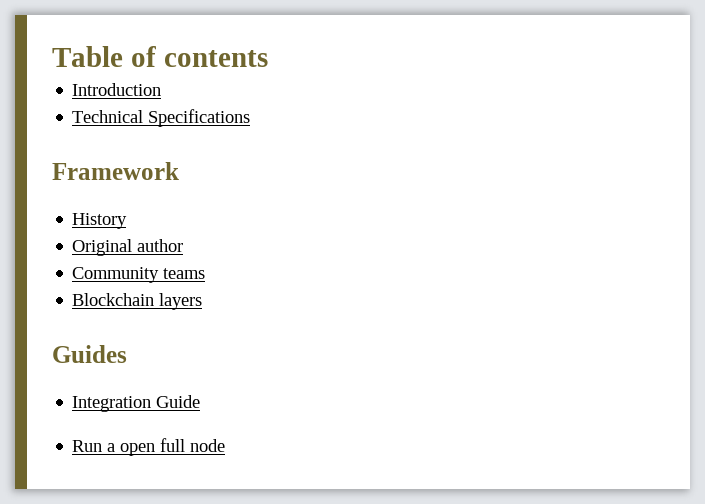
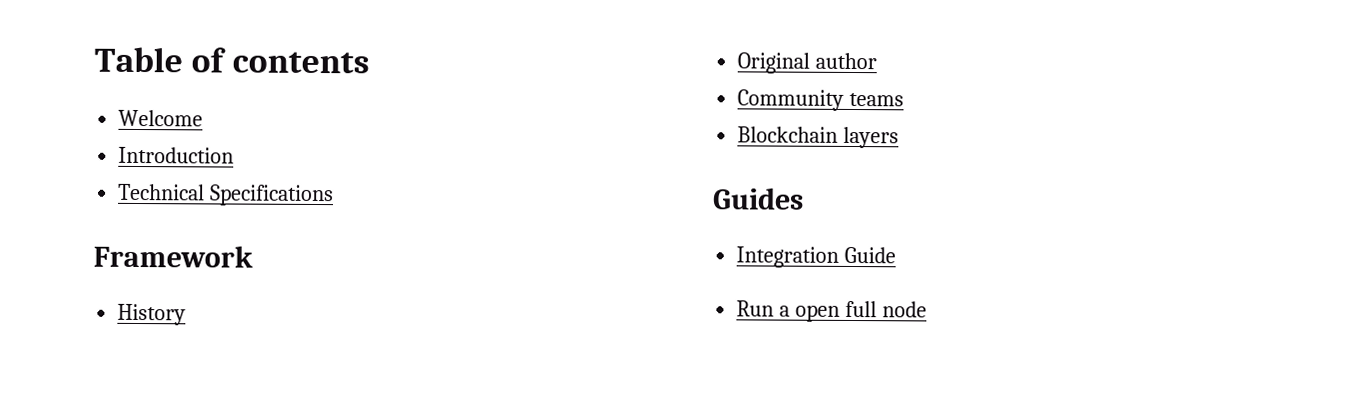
(268, 58) none -> [118,109,204,127] // Welcome

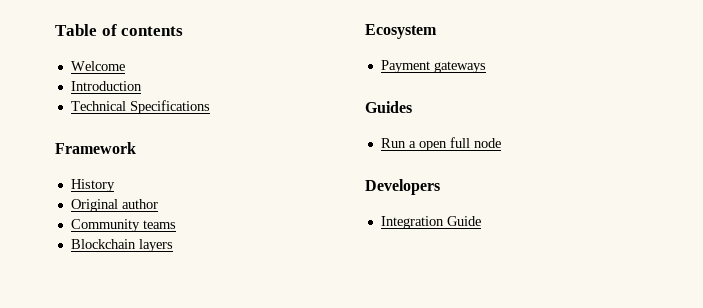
(900, 137) none -> [365,24,437,39] [380,60,486,73] // Ecosystem // Payment gateways
[736,246,897,268] // Integration Guide -> (412, 107) none
(927, 309) none -> [365,179,440,195] [380,216,481,229] // Developers // Integration Guide

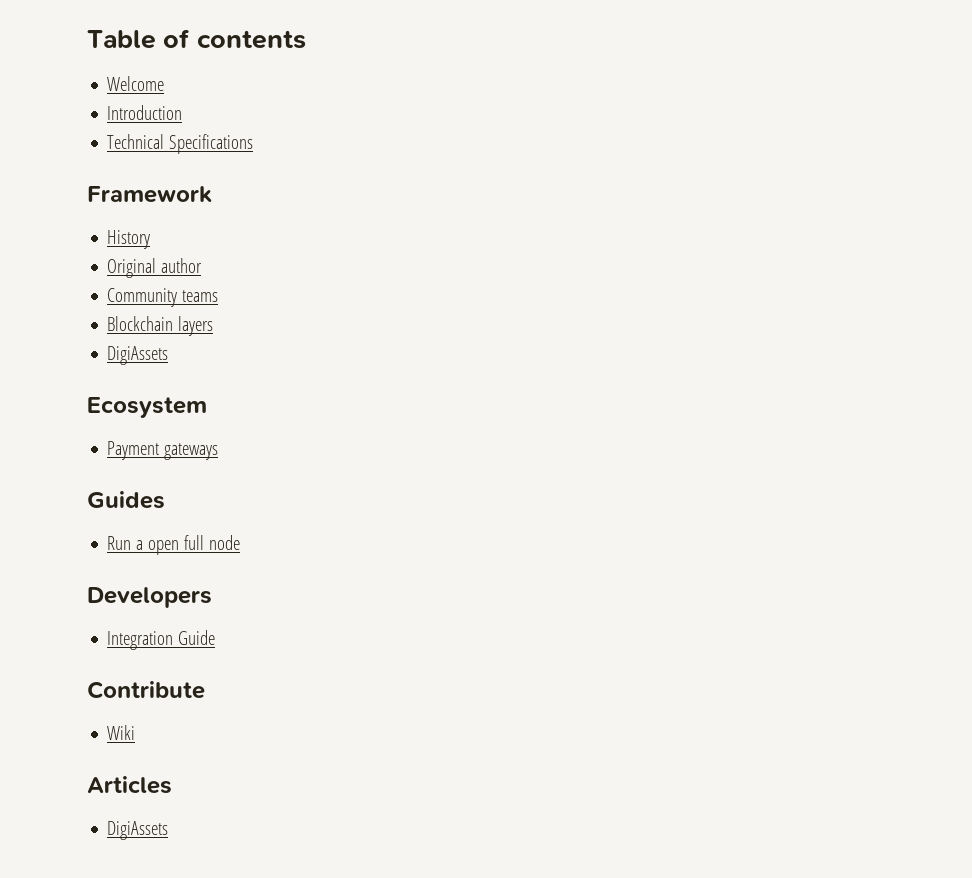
(173, 245) none -> [107,346,169,365] // DigiAssets
(481, 221) none -> [87,681,205,699] [107,725,136,740] [87,776,172,794] [107,821,169,840] // Contribute // Wiki // Articles // DigiAssets

